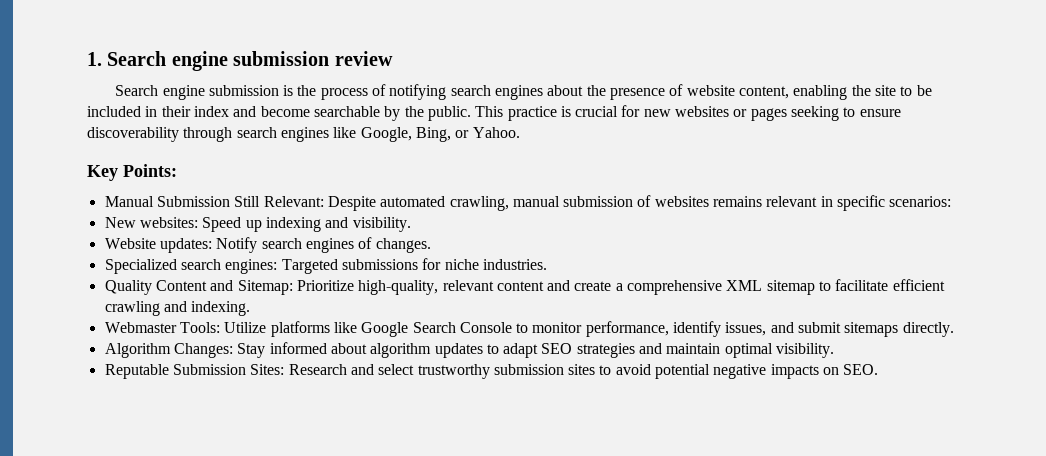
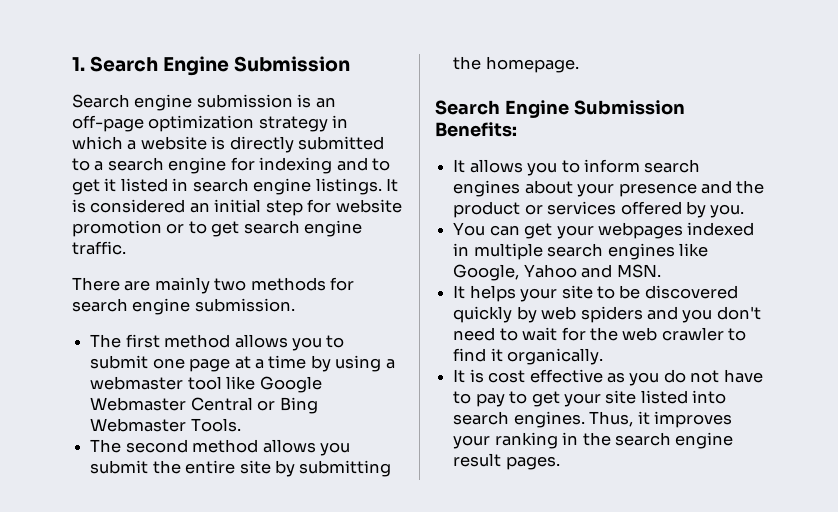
[171,51,393,71] engine submission review -> [163,56,351,76] Engine Submission
[297,84,932,100] [87,105,901,121] [87,127,520,142] [87,164,177,181] [104,195,952,211] [104,217,411,232] [104,237,431,253] [104,258,547,274] [104,279,945,295] [104,301,251,316] [104,321,954,337] [104,342,835,358] [104,364,879,379] the process of notifying search engines about the presence of website content, enabling the site to be included in their index and become searchable by the public. This practice is crucial for new websites or pages seeking to ensure discoverability through search engines like Google, Bing, or Yahoo. // Key Points: // Manual Submission Still Relevant: Despite automated crawling, manual submission of websites remains relevant in specific scenarios: // New websites: Speed up indexing and visibility. // Website updates: Notify search engines of changes. // Specialized search engines: Targeted submissions for niche industries. // Quality Content and Sitemap: Prioritize high-quality, relevant content and create a comprehensive XML sitemap to facilitate efficient crawling and indexing. // Webmaster Tools: Utilize platforms like Google Search Console to monitor performance, identify issues, and submit sitemaps directly. // Algorithm Changes: Stay informed about algorithm updates to adapt SEO strategies and maintain optimal visibility. // Reputable Submission Sites: Research and select trustworthy submission sites to avoid potential negative impacts on SEO. -> [315,97,336,108] [72,115,349,132] [72,136,385,153] [72,157,391,174] [72,178,399,195] [72,199,402,216] [72,220,363,237] [72,241,126,255] [72,277,355,294] [72,298,295,315] [90,334,345,351] [90,355,395,372] [90,376,322,393] [90,397,318,414] [90,418,241,432] [90,439,350,456] [90,460,392,477] [453,56,579,73] [435,100,685,118] [435,122,517,137] [453,159,701,176] [453,180,765,197] [453,201,745,218] [453,222,755,239] [453,243,708,260] [453,264,661,281] [453,285,738,302] [453,306,761,323] [453,327,747,341] [453,348,604,365] [453,369,763,386] [453,390,727,407] [453,411,732,428] [453,432,734,449] [453,453,560,470] an off-page optimization strategy in which a website is directly submitted to a search engine for indexing and to get it listed in search engine listings. It is considered an initial step for website promotion or to get search engine traffic. // There are mainly two methods for search engine submission. // The first method allows you to submit one page at a time by using a webmaster tool like Google Webmaster Central or Bing Webmaster Tools. // The second method allows you submit the entire site by submitting the homepage. // Search Engine Submission Benefits: // It allows you to inform search engines about your presence and the product or services offered by you. // You can get your webpages indexed in multiple search engines like Google, Yahoo and MSN. // It helps your site to be discovered quickly by web spiders and you don't need to wait for the web crawler to find it organically. // It is cost effective as you do not have to pay to get your site listed into search engines. Thus, it improves your ranking in the search engine result pages.

